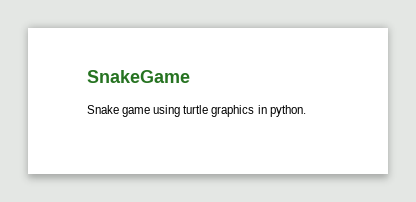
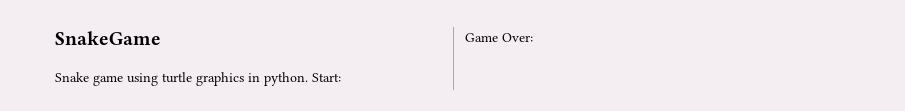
(306, 111) none -> [312,73,341,82] [465,33,533,42] Start: // Game Over:

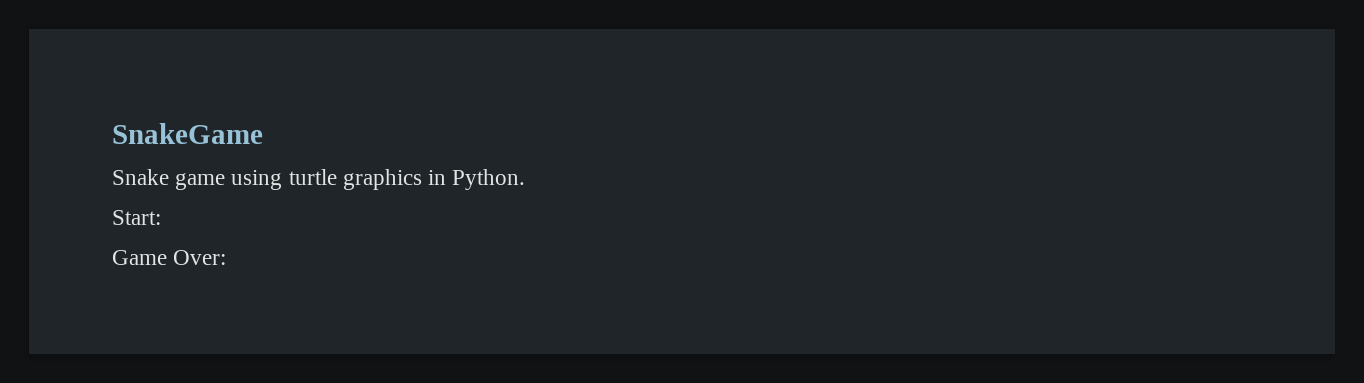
[264,72,308,86] python. -> [452,169,526,190] Python. //

